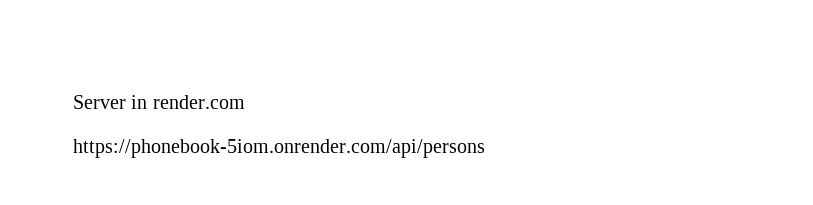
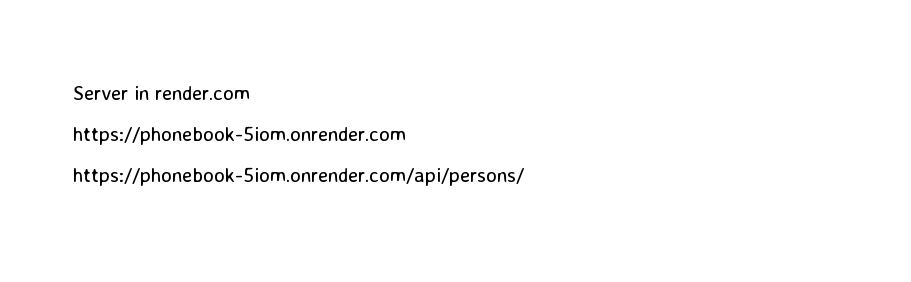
[73,139,485,158] https://phonebook-5iom.onrender.com/api/persons -> [73,126,406,145] [73,167,524,186] https://phonebook-5iom.onrender.com // https://phonebook-5iom.onrender.com/api/persons/

